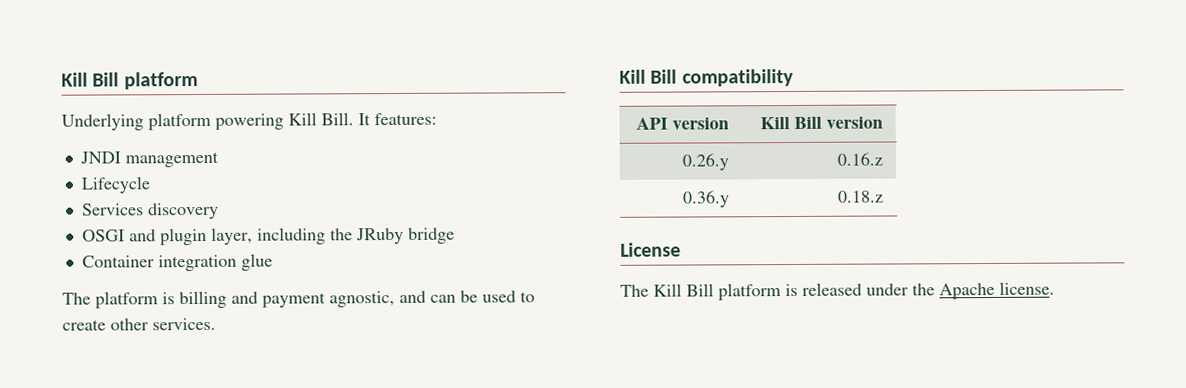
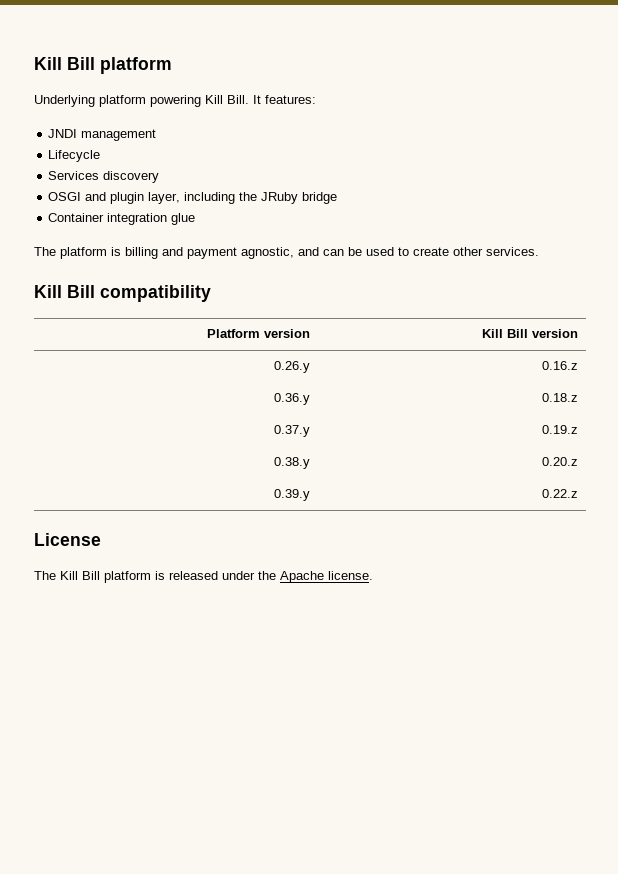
[635,117,668,130] API -> [207,329,261,338] Platform
(884, 196) none -> [274,425,311,437] [542,425,579,434] [274,457,311,469] [542,457,579,466] [274,489,311,501] [542,489,579,498] // 0.37.y | 0.19.z // 0.38.y | 0.20.z // 0.39.y | 0.22.z

